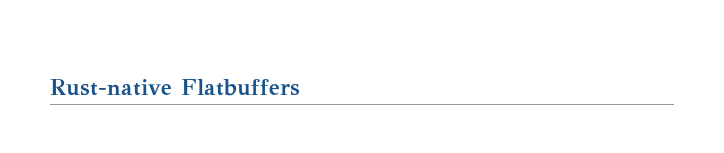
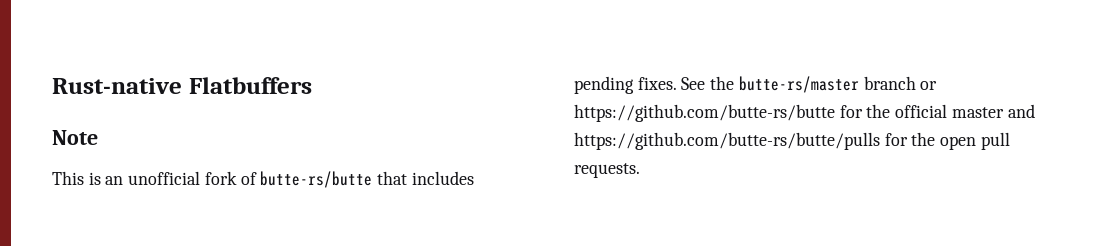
(300, 87) none -> [52,130,98,145] [52,171,474,188] [574,76,938,94] [574,104,1035,122] [574,132,1010,150] [574,163,640,178] // Note // This is an unofficial fork of butte-rs/butte that includes pending fixes. See the butte-rs/master branch or https://github.com/butte-rs/butte for the official master and https://github.com/butte-rs/butte/pulls for the open pull requests.

